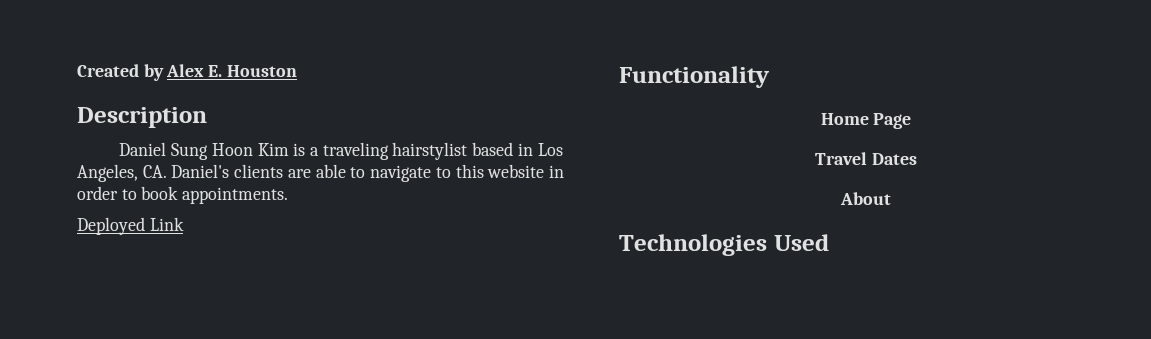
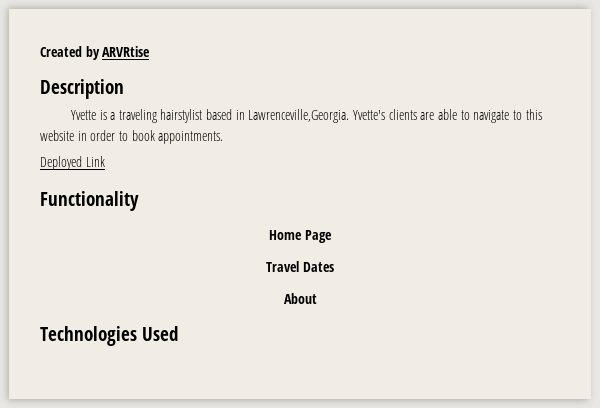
[166,64,297,77] [77,107,207,128] [119,142,289,160] Alex E. Houston // Description // Daniel Sung Hoon Kim -> [102,46,151,57] [40,79,124,99] [70,110,96,120] ARVRtise // Description // Yvette
[537,143,563,156] [77,164,230,182] Los Angeles, CA. Daniel's -> [248,109,386,123] Lawrenceville,Georgia. Yvette's

